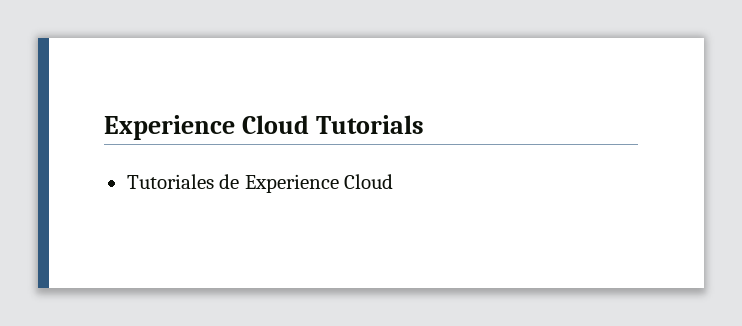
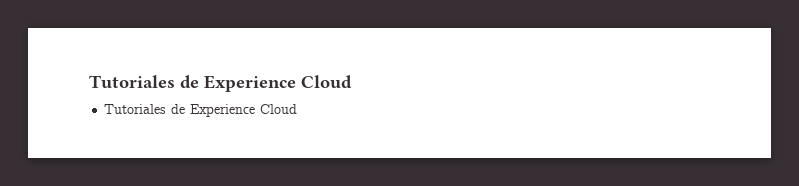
[104,115,425,140] Experience Cloud Tutorials -> [89,75,352,92] Tutoriales de Experience Cloud

